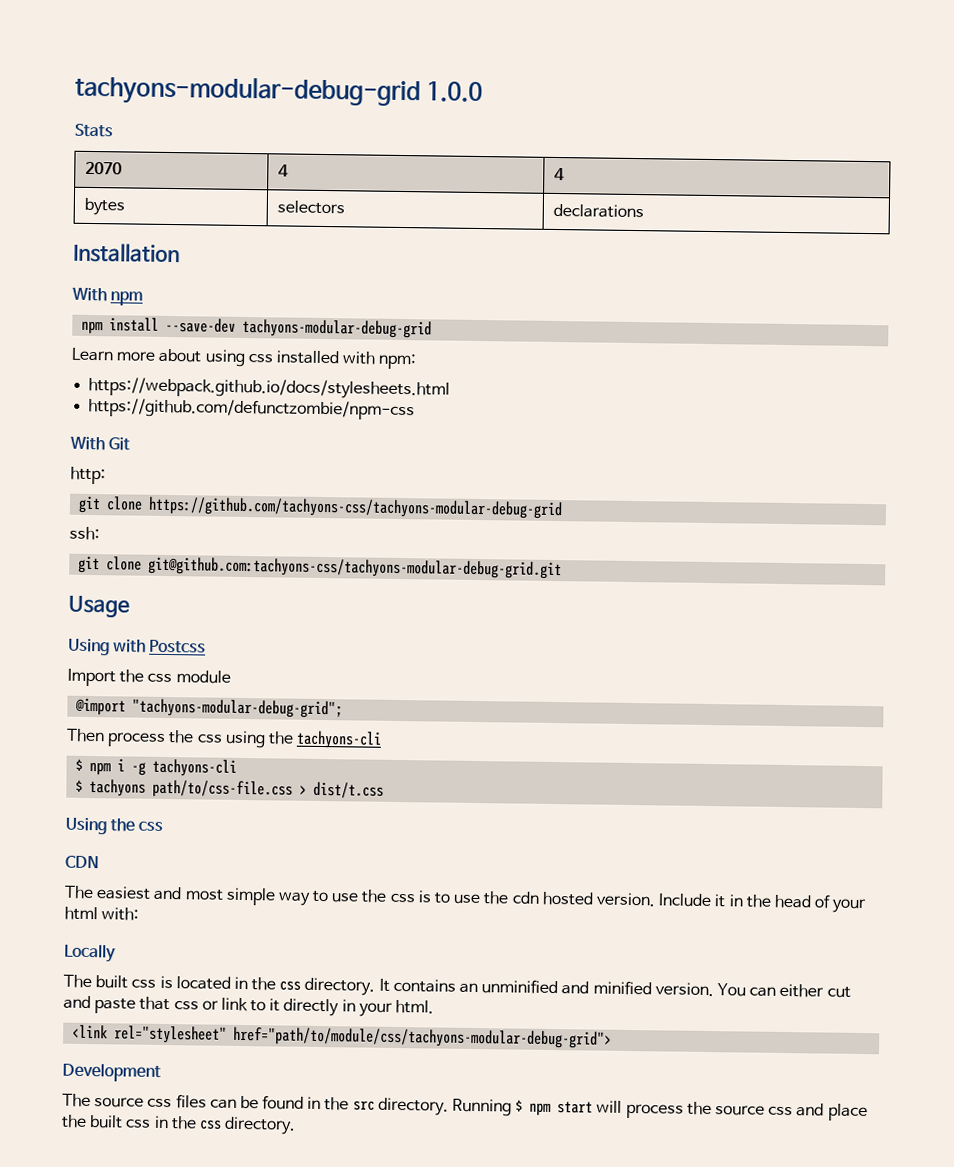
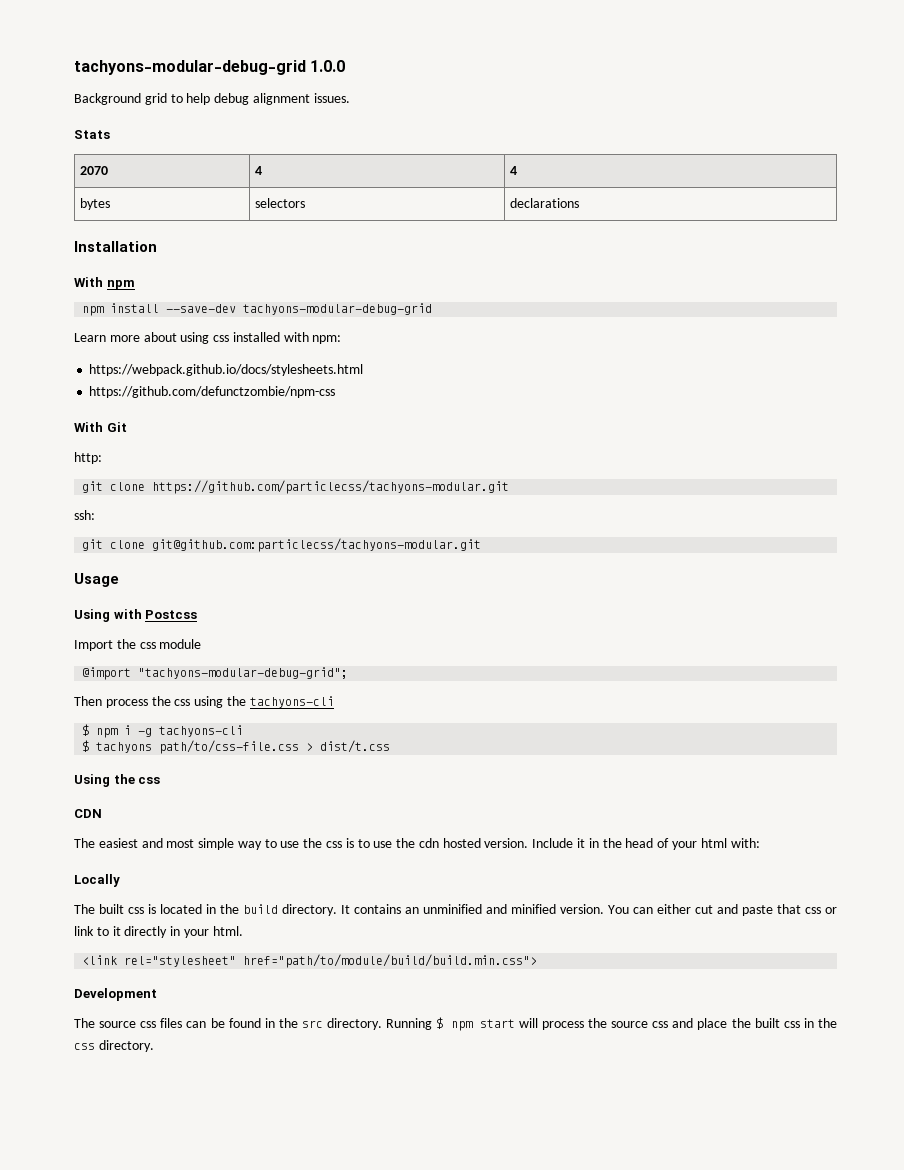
(484, 92) none -> [74,93,350,105] // Background grid to help debug alignment issues.
[148,496,564,520] https://github.com/tachyons-css/tachyons-modular-debug-grid -> [152,480,510,494] https://github.com/particlecss/tachyons-modular.git
[148,556,563,580] git@github.com:tachyons-css/tachyons-modular-debug-grid.git -> [152,538,482,552] git@github.com:particlecss/tachyons-modular.git
[279,980,302,991] css -> [243,904,278,914] build
[233,1026,613,1049] href="path/to/module/css/tachyons-modular-debug-grid"> -> [243,954,538,968] href="path/to/module/build/build.min.css">

